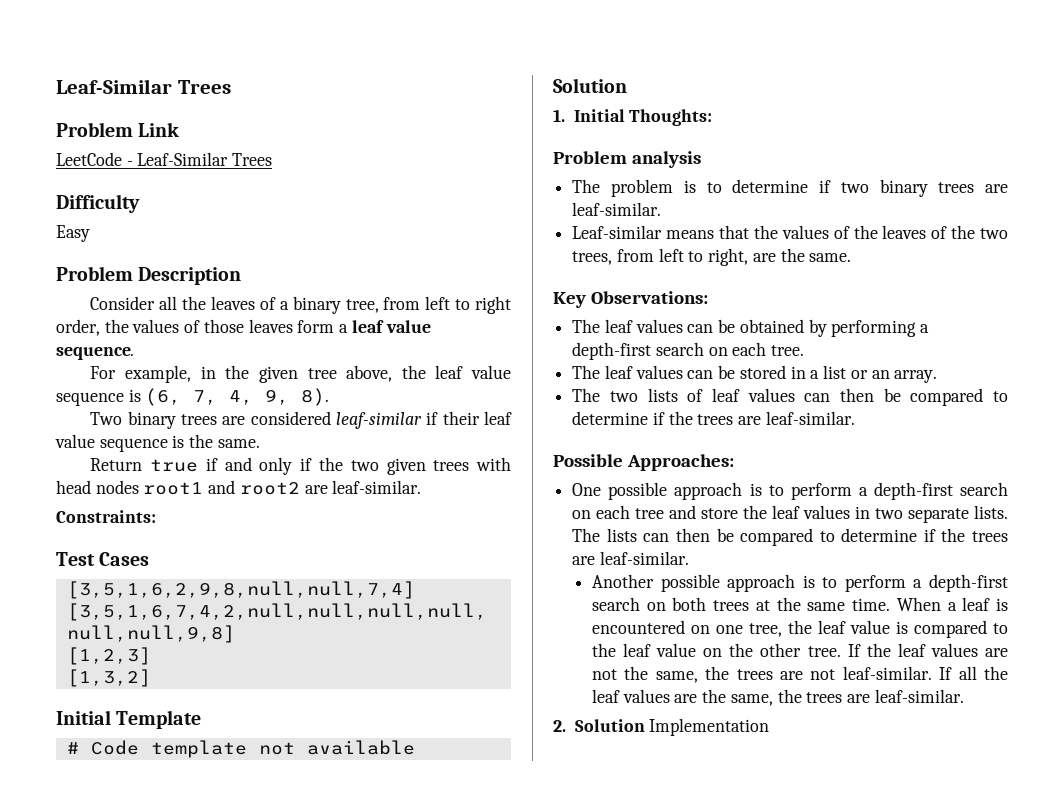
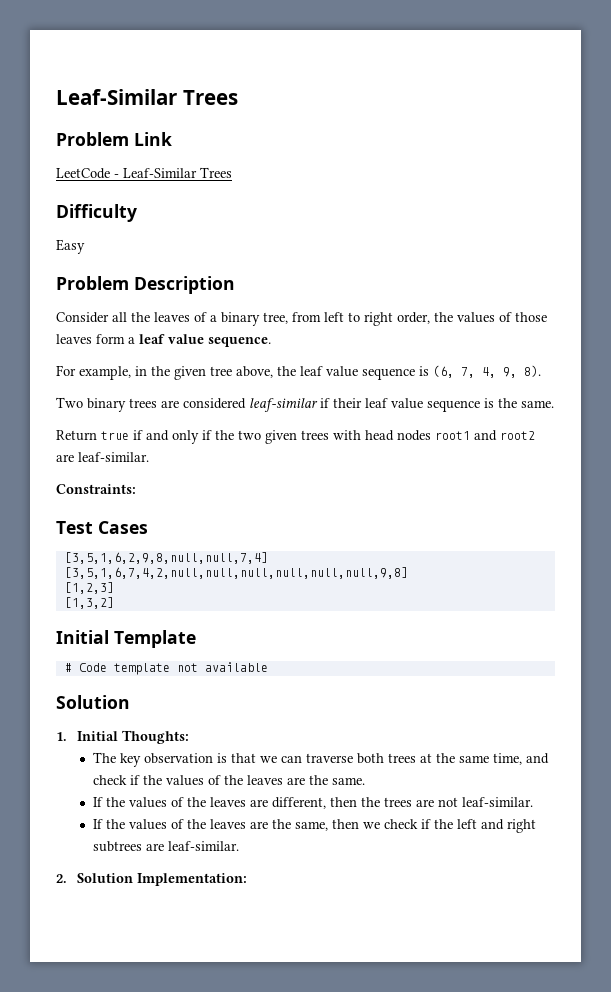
[553,151,701,168] [572,179,1008,197] [572,202,662,216] [572,225,1008,239] [572,248,852,266] [553,291,708,308] [572,319,930,337] [572,342,805,360] [572,365,938,383] [572,388,1009,406] [572,411,855,425] [553,454,734,471] [572,482,1008,500] [572,505,1008,523] [572,528,1008,546] [572,551,689,565] [591,574,1008,592] [591,597,1009,611] [591,620,1009,638] [591,643,1009,657] [591,666,698,683] // Problem analysis // The problem is to determine if two binary trees are leaf-similar. // Leaf-similar means that the values of the leaves of the two trees, from left to right, are the same. // Key Observations: // The leaf values can be obtained by performing a depth-first search on each tree. // The leaf values can be stored in a list or an array. // The two lists of leaf values can then be compared to determine if the trees are leaf-similar. // Possible Approaches: // One possible approach is to perform a depth-first search on each tree and store the leaf values in two separate lists. The lists can then be compared to determine if the trees are leaf-similar. // Another possible approach is to perform a depth-first search on both trees at the same time. When a leaf is encountered on one tree, the leaf value is compared to the leaf value on the other tree. If the leaf values are not the same, -> [92,752,549,767] [92,775,365,786] [92,797,357,809] // The key observation is that we can traverse both trees at the same time, and check if the values of the leaves are the same. // If the values of the leaves are different, then
[939,666,1008,680] [591,689,843,706] If all the leaf values are the same, the trees -> [92,819,536,833] [92,841,142,852] // If the values of the leaves are the same, then we check if the left and right subtrees
[649,718,770,736] Implementation -> [136,873,247,886] Implementation:

